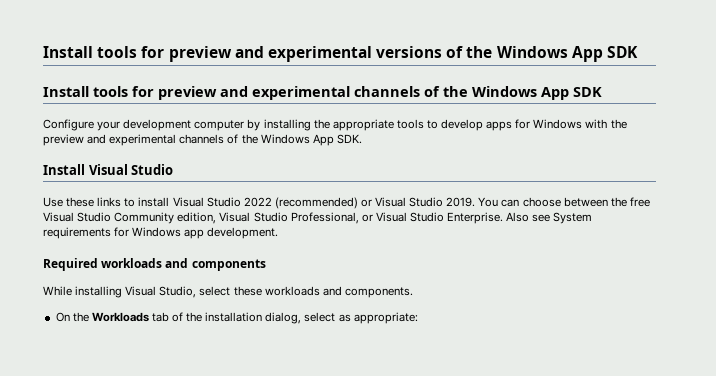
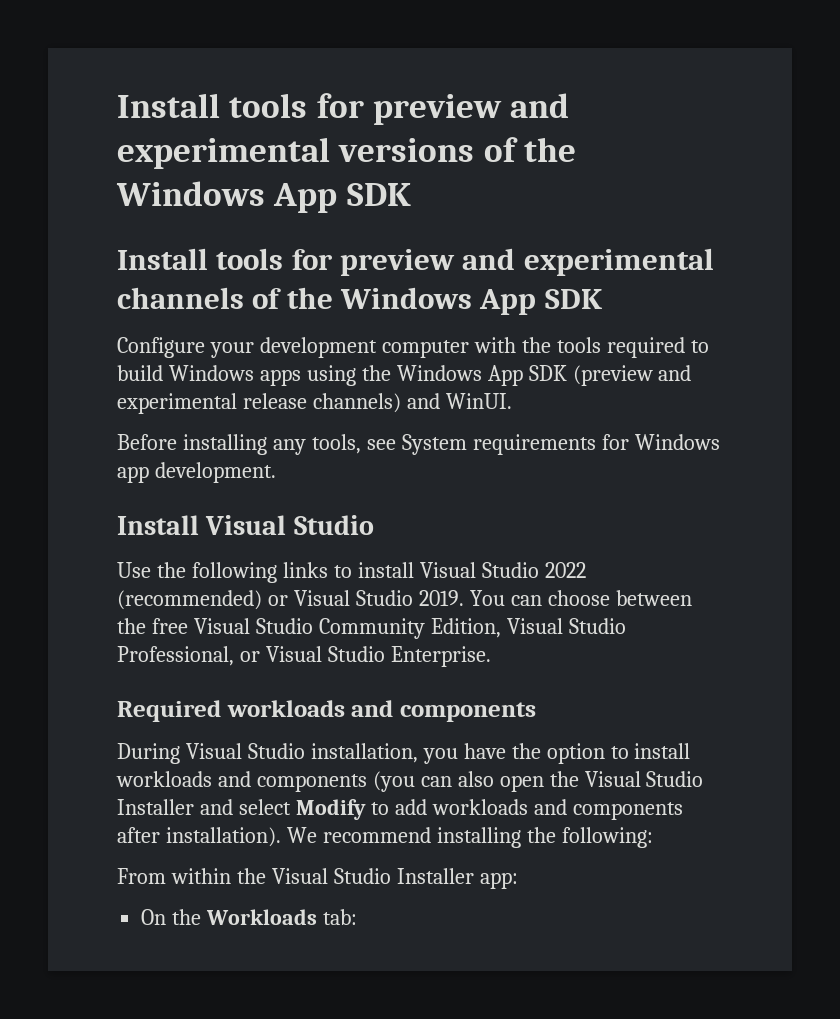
[247,119,627,131] [43,134,362,146] by installing the appropriate tools to develop apps for Windows with the preview and experimental channels of the Windows App SDK. -> [473,337,709,358] [117,365,692,386] [117,393,512,414] [117,434,720,455] [117,462,276,483] with the tools required to build Windows apps using the Windows App SDK (preview and experimental release channels) and WinUI. // Before installing any tools, see System requirements for Windows app development.
[66,197,95,207] these -> [156,562,277,583] the following
[177,212,217,224] edition, -> [430,618,501,638] Edition,
[506,212,593,224] [43,227,279,239] [43,258,266,271] [43,286,413,298] [55,312,418,324] Also see System requirements for Windows app development. // Required workloads and components // While installing Visual Studio, select these workloads and components. // On the Workloads tab of the installation dialog, select as appropriate: -> [117,700,536,722] [117,743,691,764] [116,771,704,792] [117,799,683,820] [117,827,653,848] [117,868,518,889] [141,909,358,925] // Required workloads and components // During Visual Studio installation, you have the option to install workloads and components (you can also open the Visual Studio Installer and select Modify to add workloads and components after installation). We recommend installing the following: // From within the Visual Studio Installer app: // On the Workloads tab:

